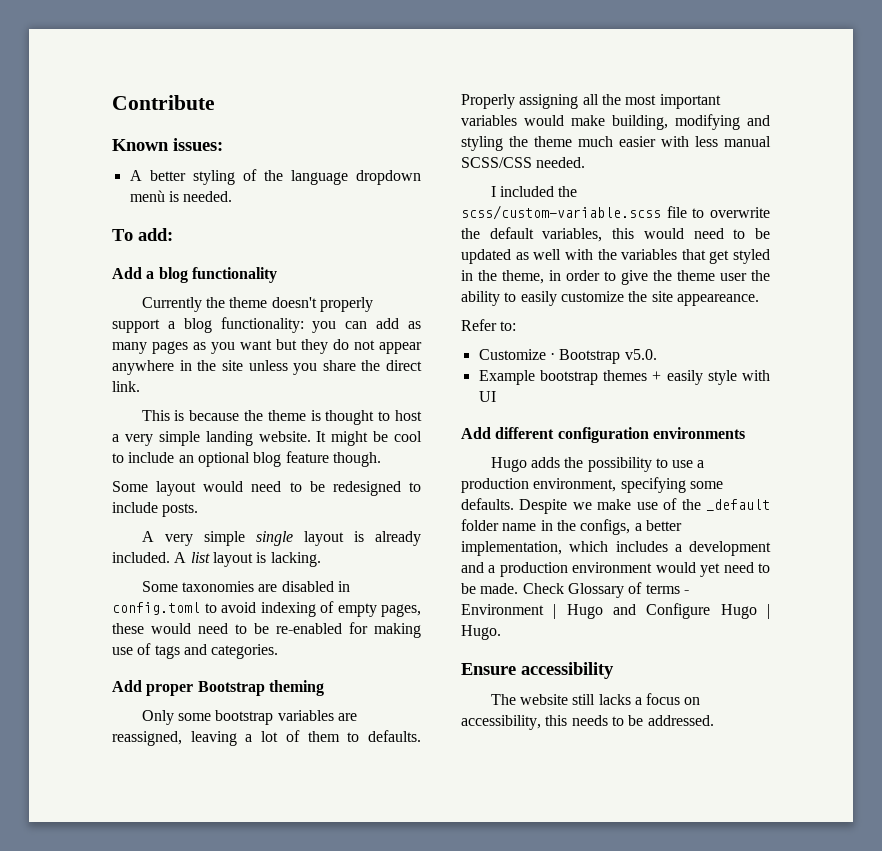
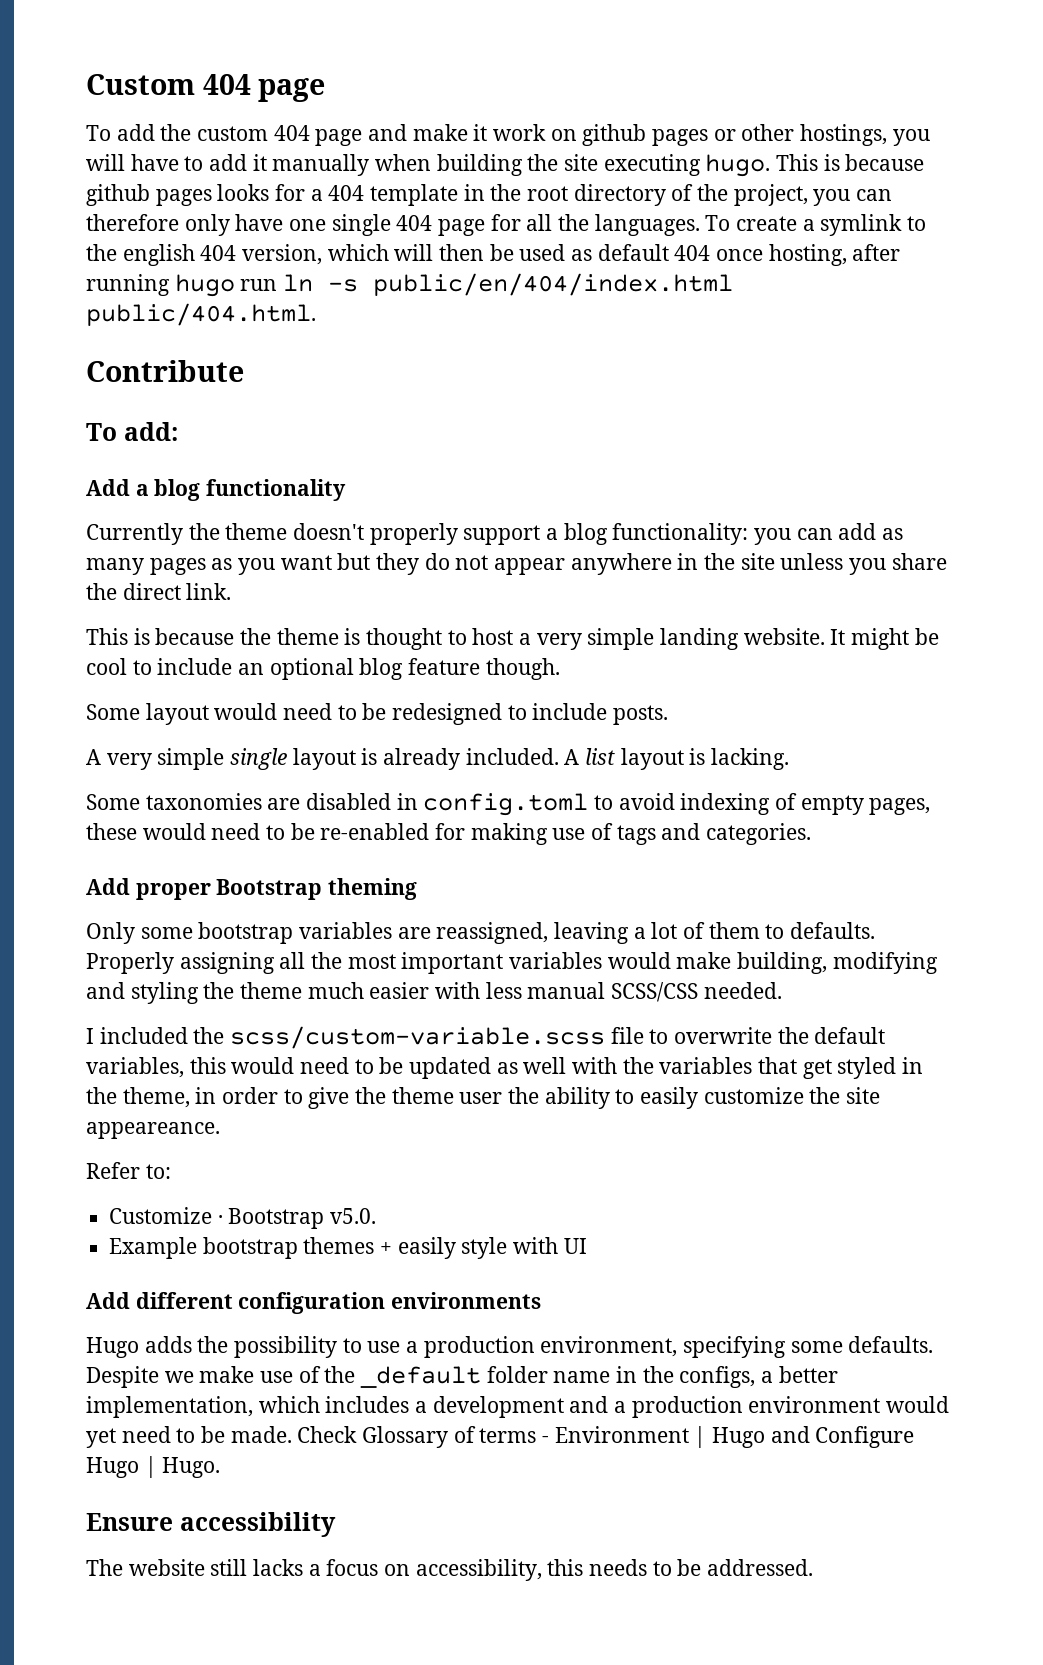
[112,95,215,110] [112,138,223,151] [129,169,421,185] [129,190,233,202] Contribute // Known issues: // A better styling of the language dropdown menù is needed. -> [86,74,326,102] [86,124,930,146] [86,154,925,177] [86,184,893,206] [86,214,927,236] [86,244,901,266] [86,273,734,297] [86,303,316,326] [86,360,244,382] Custom 404 page // To add the custom 404 page and make it work on github pages or other hostings, you will have to add it manually when building the site executing hugo. This is because github pages looks for a 404 template in the root directory of the project, you can therefore only have one single 404 page for all the languages. To create a symlink to the english 404 version, which will then be used as default 404 once hosting, after running hugo run ln -s public/en/404/index.html public/404.html. // Contribute

